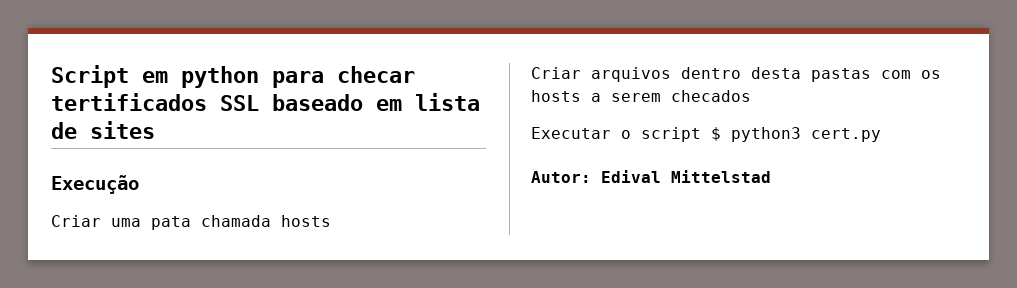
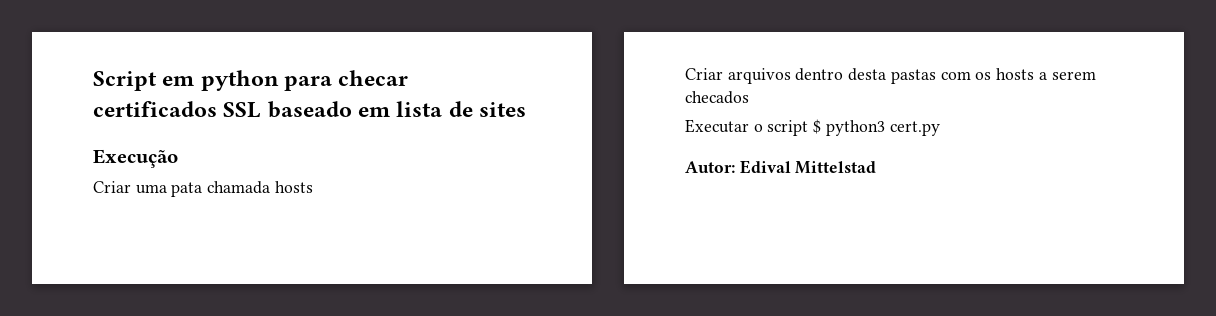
[51,93,207,111] tertificados -> [93,101,217,117] certificados

